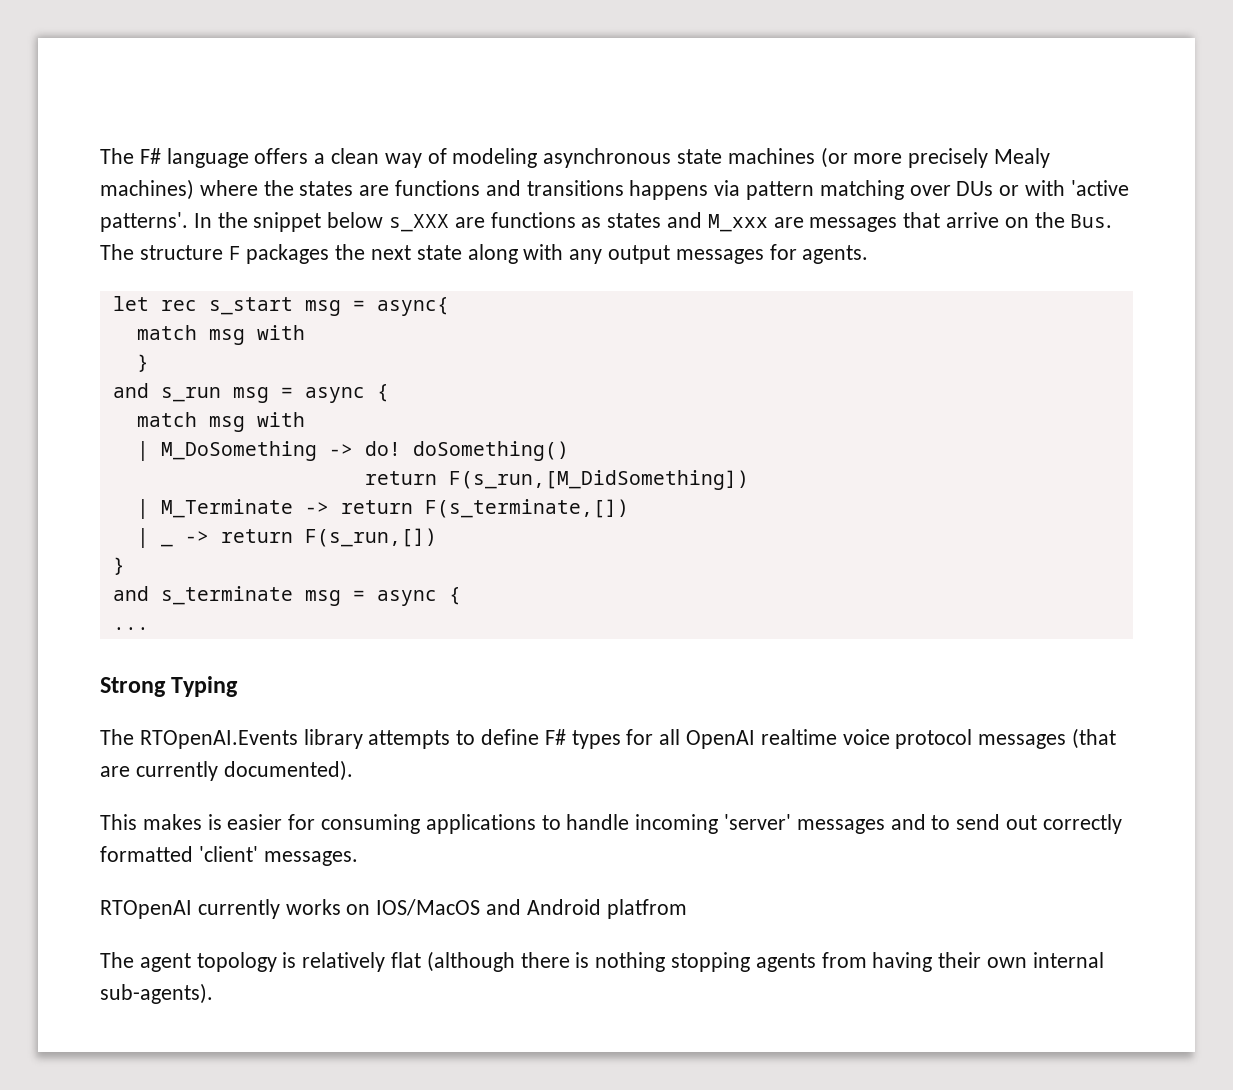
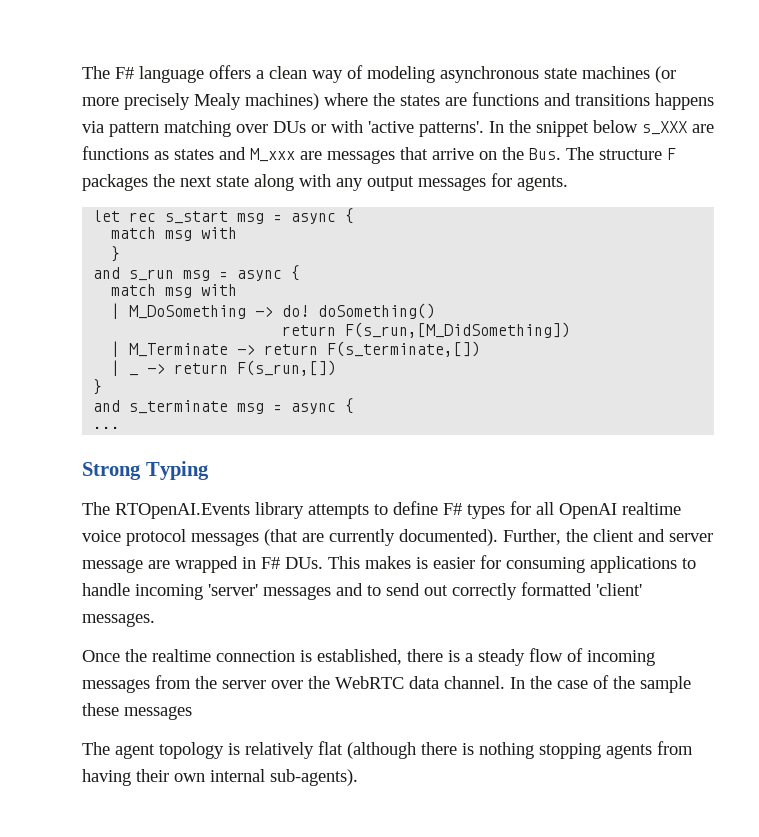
[376,297,449,316] async{ -> [291,208,355,224] async {
(353, 770) // -> [503,529,713,545] [82,556,323,573] Further, the client and server message are wrapped in F# DUs.
[100,899,687,919] RTOpenAI currently works on IOS/MacOS and Android platfrom -> [82,648,655,666] [82,675,691,693] [82,703,192,720] Once the realtime connection is established, there is a steady flow of incoming messages from the server over the WebRTC data channel. In the case of the sample these messages

